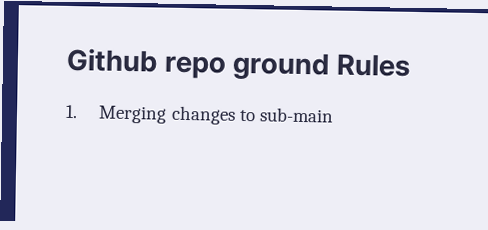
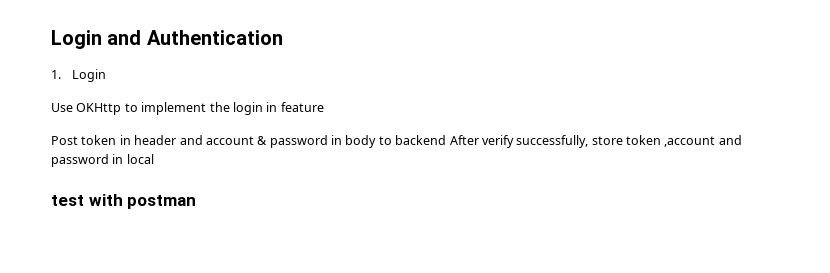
[66,47,412,81] [65,104,334,125] Github repo ground Rules // 1. Merging changes to sub-main -> [51,30,283,49] [51,69,106,82] [51,102,324,115] [51,135,742,148] [51,154,154,167] [51,194,197,209] Login and Authentication // 1. Login // Use OKHttp to implement the login in feature // Post token in header and account & password in body to backend After verify successfully, store token ,account and password in local // test with postman

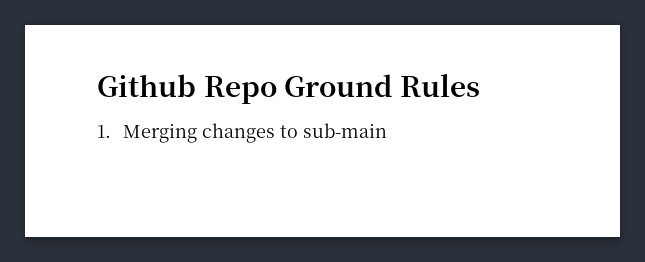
[51,30,283,49] [51,69,106,82] [51,102,324,115] [51,135,742,148] [51,154,154,167] [51,194,197,209] Login and Authentication // 1. Login // Use OKHttp to implement the login in feature // Post token in header and account & password in body to backend After verify successfully, store token ,account and password in local // test with postman -> [97,74,480,104] [97,123,387,143] Github Repo Ground Rules // 1. Merging changes to sub-main

